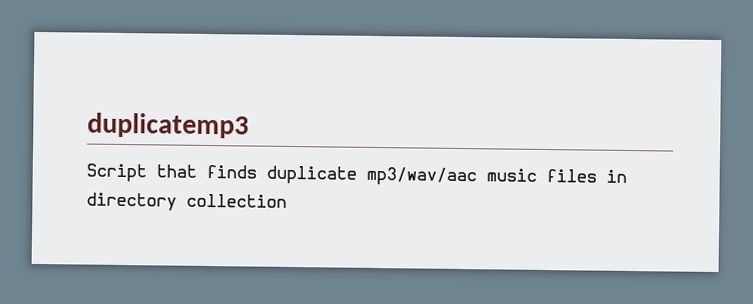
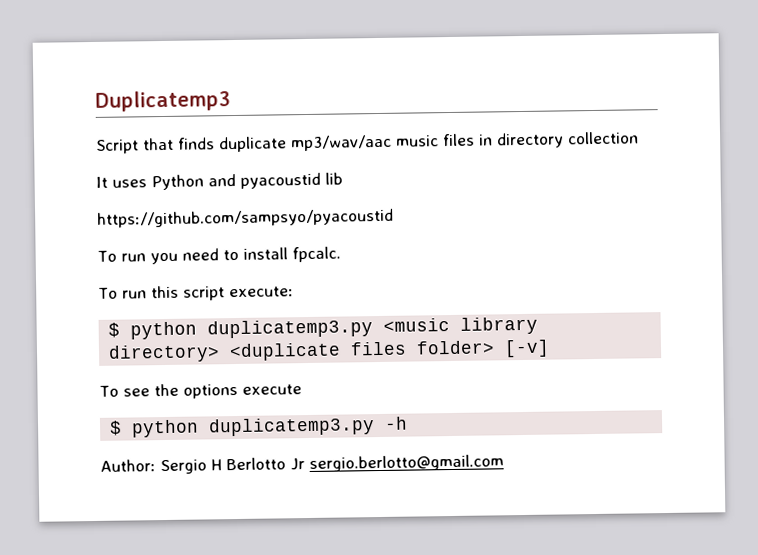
[87,112,249,139] duplicatemp3 -> [95,90,231,112] Duplicatemp3
(287, 200) none -> [96,172,343,191] [97,208,394,228] [97,246,341,265] [98,285,294,301] [108,316,539,340] [108,339,551,363] [99,383,302,399] [109,416,409,438] [100,454,504,475] // It uses Python and pyacoustid lib // https://github.com/sampsyo/pyacoustid // To run you need to install fpcalc. // To run this script execute: // $ python duplicatemp3.py <music library directory> <duplicate files folder> [-v] // To see the options execute // $ python duplicatemp3.py -h // Author: Sergio H Berlotto Jr sergio.berlotto@gmail.com

